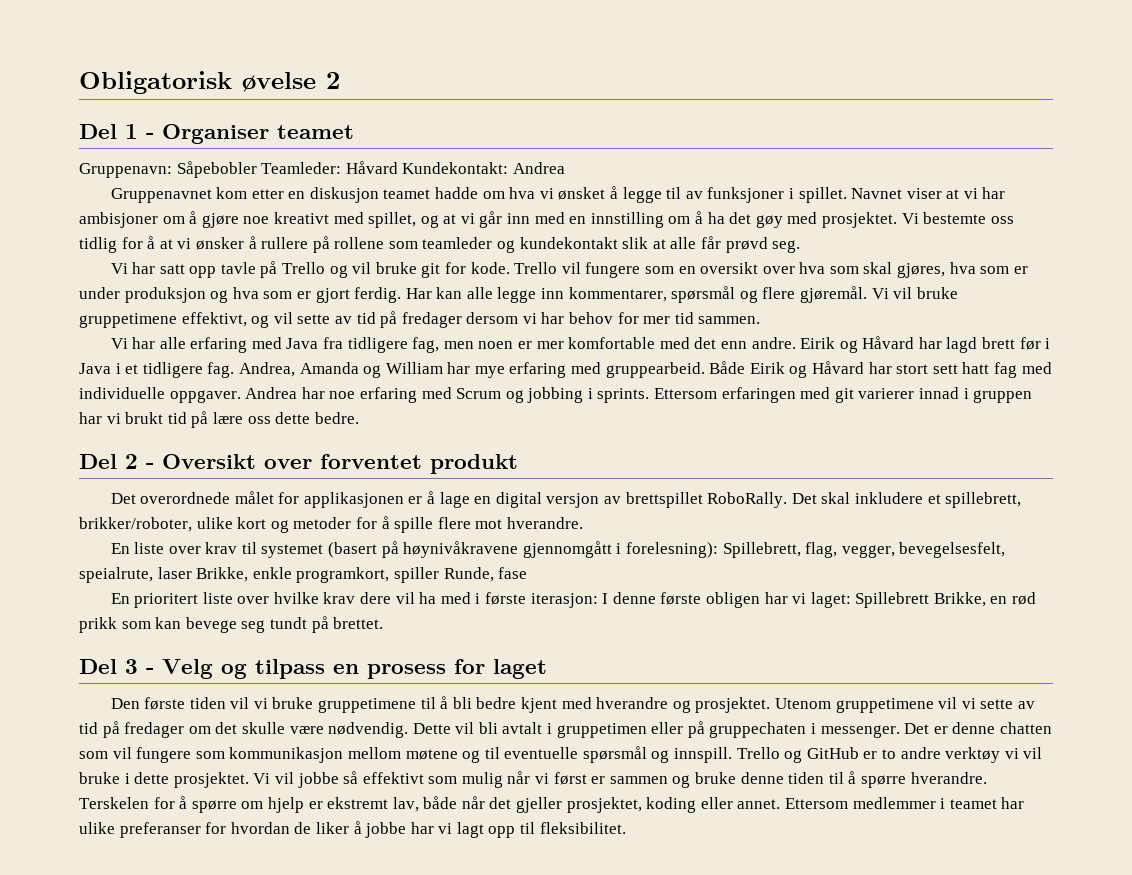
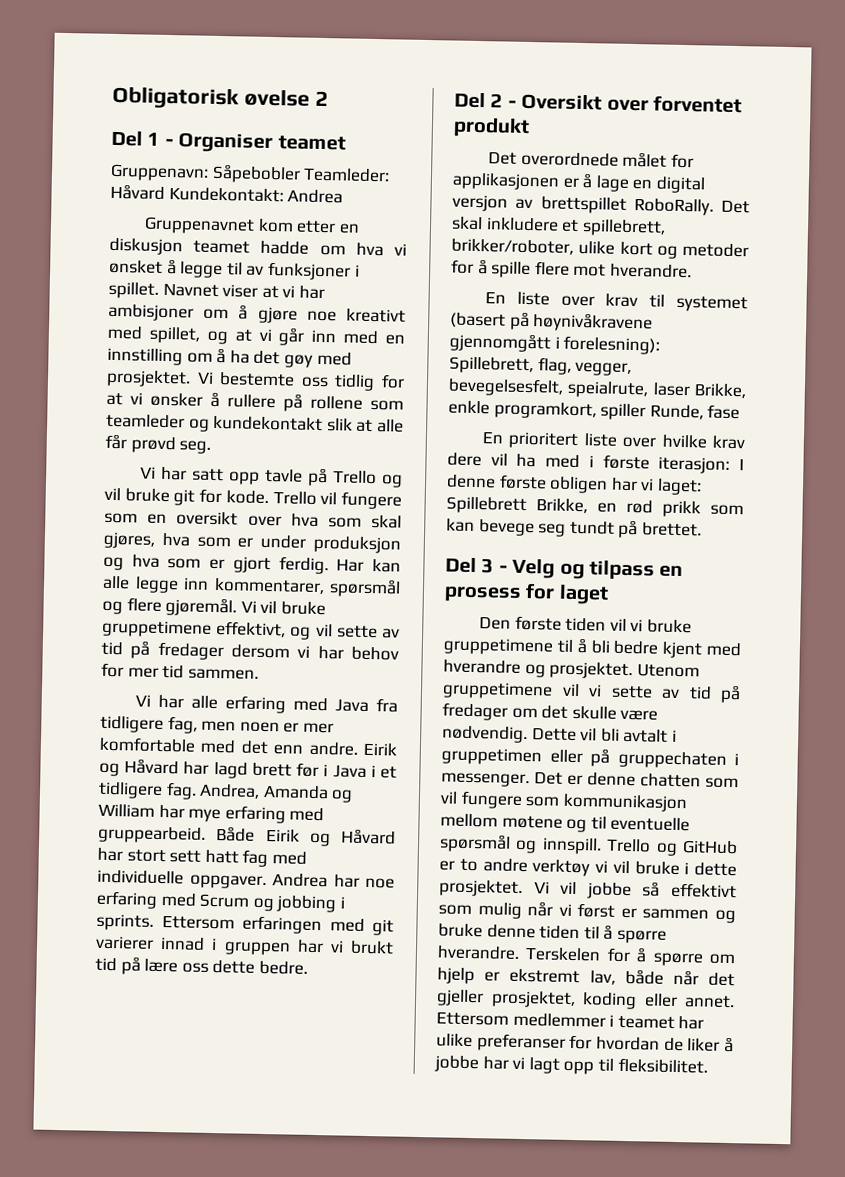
[147,236,156,249] å -> (405, 381) none

